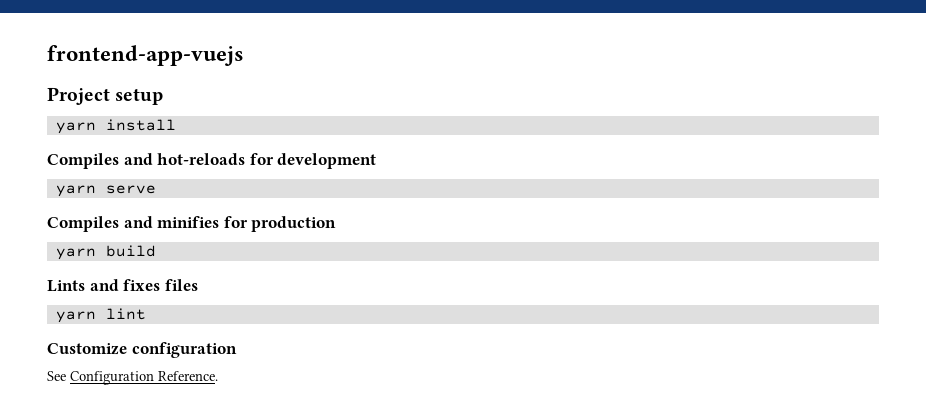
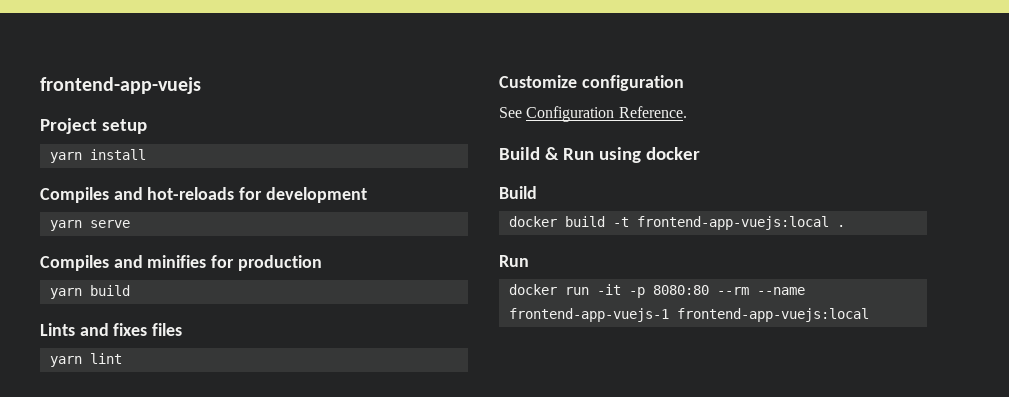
(218, 376) none -> [499,147,700,163] [499,186,537,199] [508,216,845,230] [499,255,529,267] [508,284,805,298] [508,308,869,322] // Build & Run using docker // Build // docker build -t frontend-app-vuejs:local . // Run // docker run -it -p 8080:80 --rm --name frontend-app-vuejs-1 frontend-app-vuejs:local

